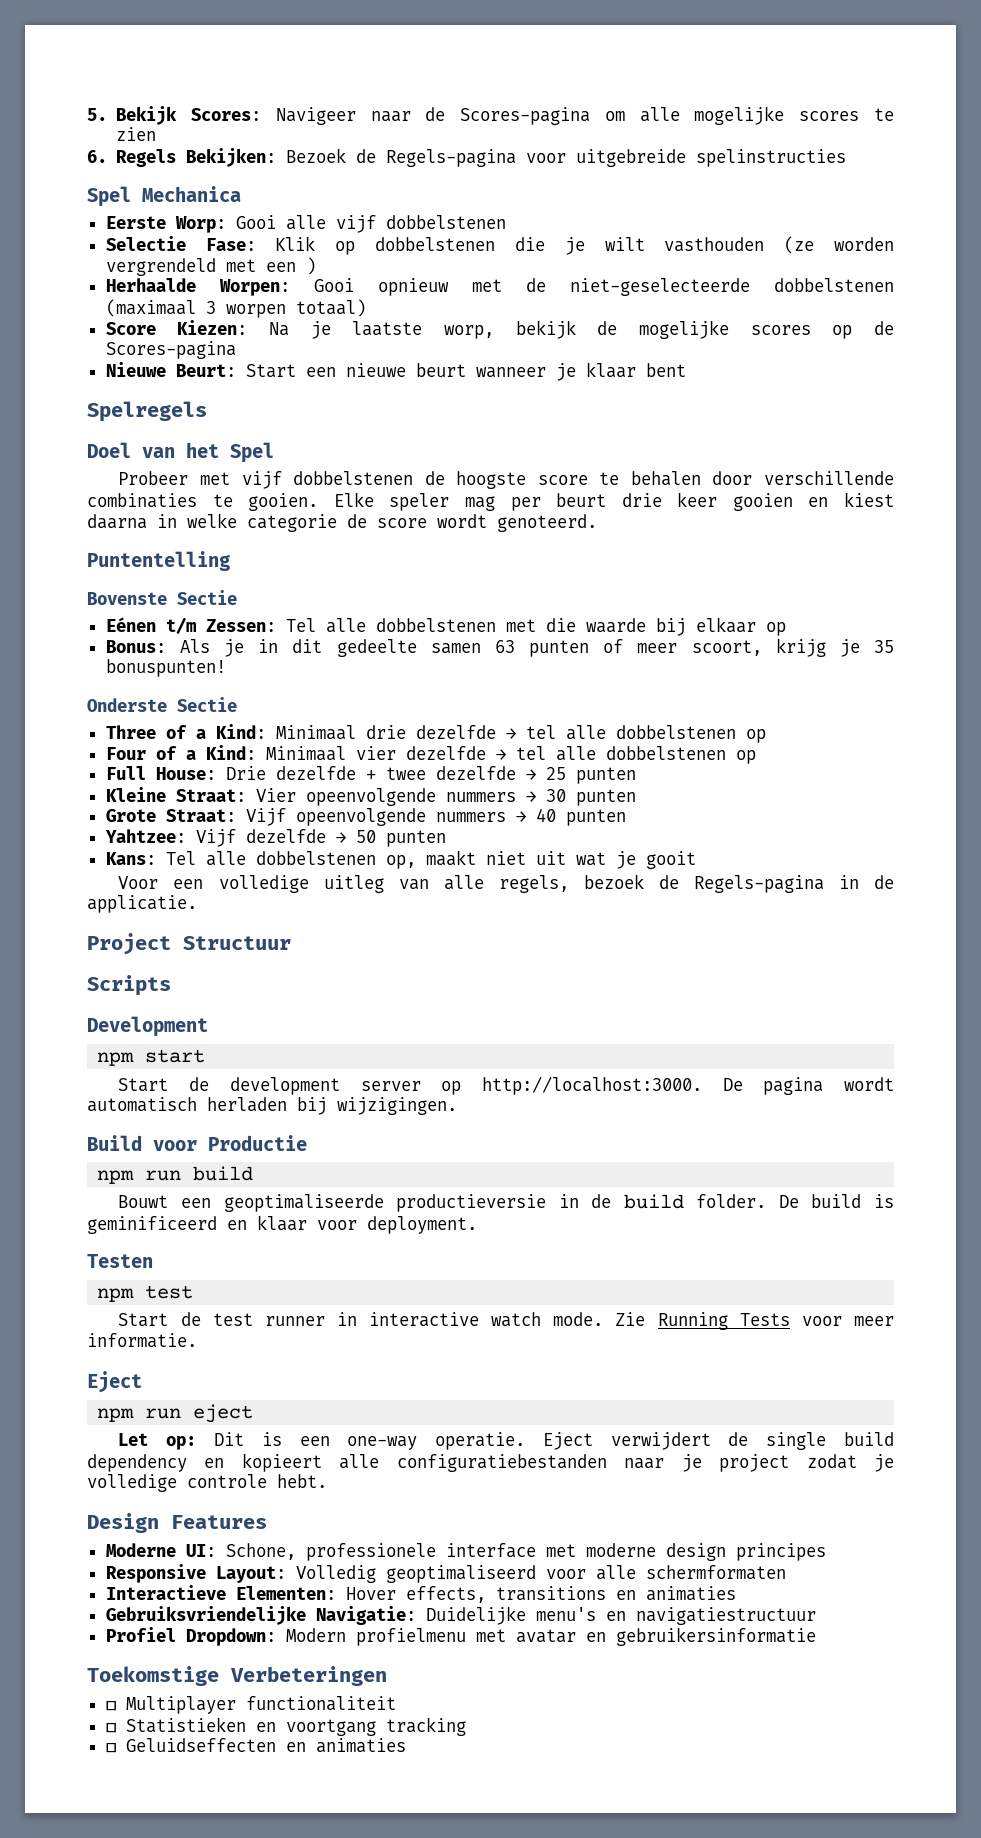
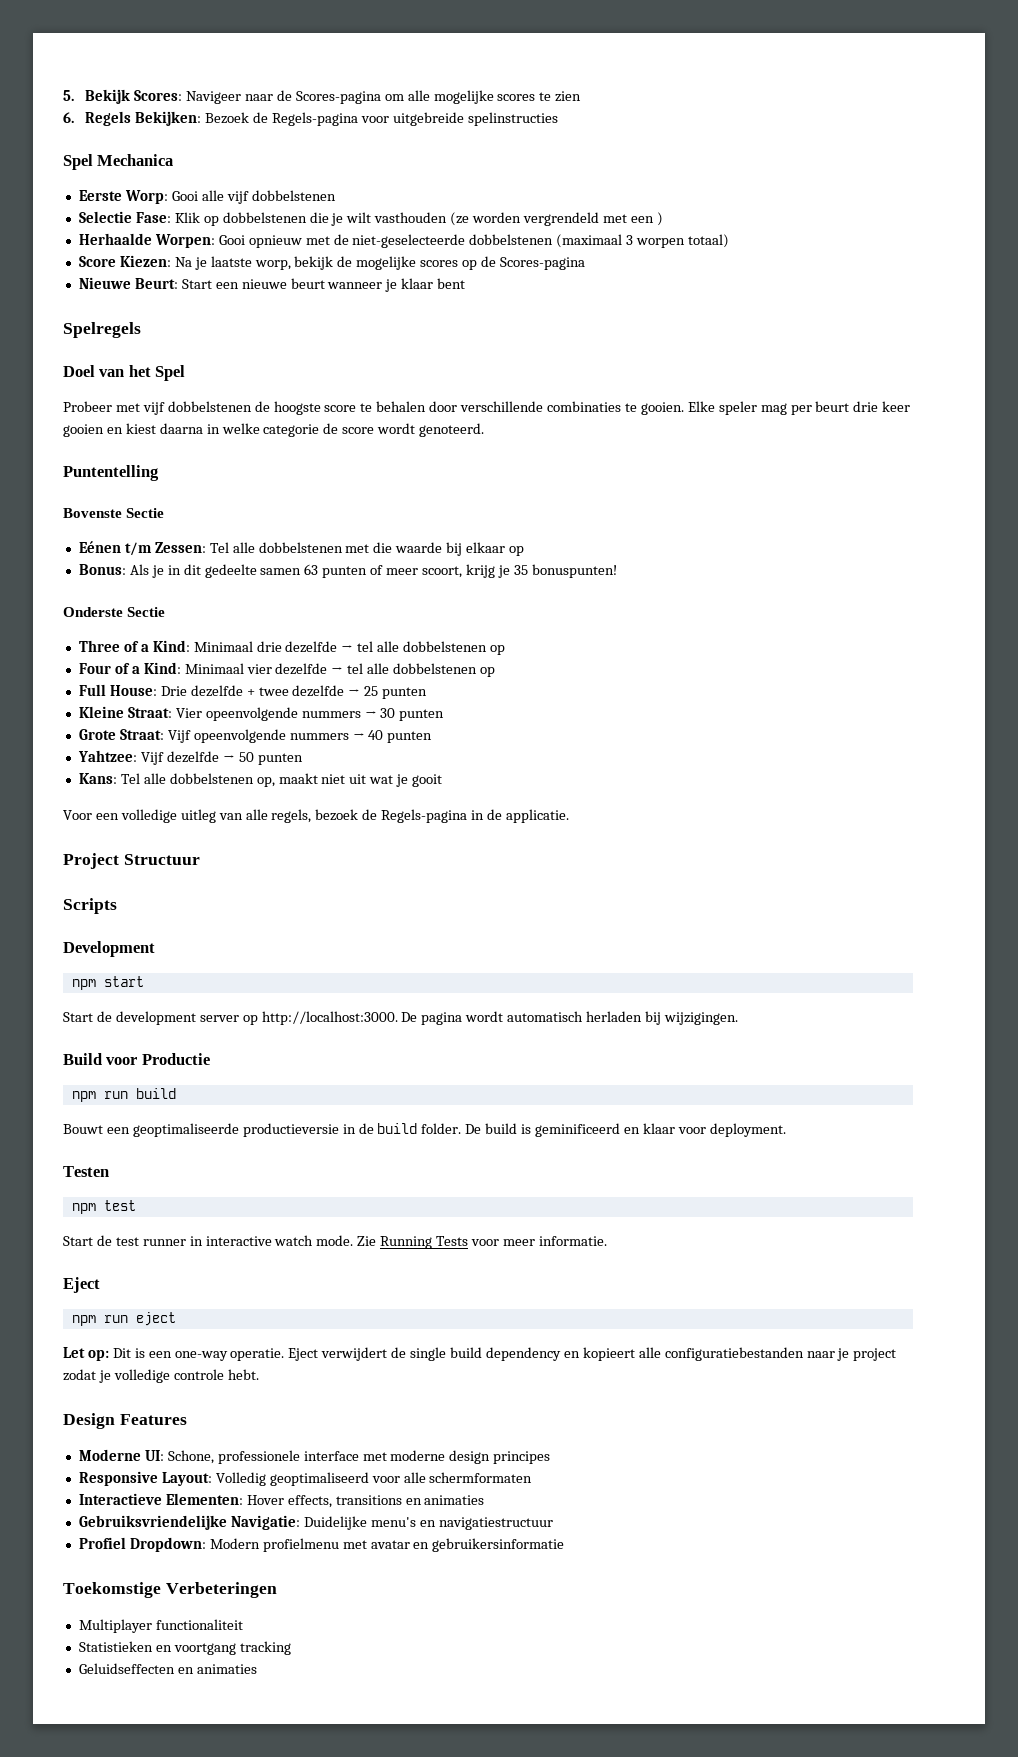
[105,1701,116,1711] ☐ -> (277, 1590) none
[105,1723,116,1733] ☐ -> (243, 1624) none
[105,1743,116,1753] ☐ -> (291, 1648) none

